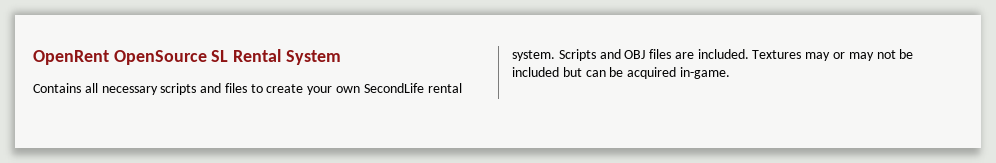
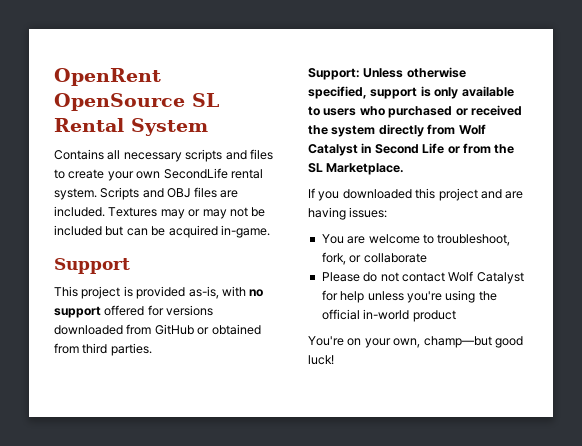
(730, 73) none -> [54,258,130,274] [54,286,264,299] [54,305,214,318] [54,324,261,335] [54,343,152,356] [308,67,466,80] [308,86,514,99] [308,105,522,118] [308,124,486,137] [308,143,515,156] [308,163,405,175] [308,188,524,201] [308,207,388,220] [321,234,511,246] [321,252,427,265] [321,271,524,284] [321,290,497,303] [321,309,456,322] [308,336,523,348] [308,355,334,365] // Support // This project is provided as-is, with no support offered for versions downloaded from GitHub or obtained from third parties. // Support: Unless otherwise specified, support is only available to users who purchased or received the system directly from Wolf Catalyst in Second Life or from the SL Marketplace. // If you downloaded this project and are having issues: // You are welcome to troubleshoot, fork, or collaborate // Please do not contact Wolf Catalyst for help unless you're using the official in-world product // You're on your own, champ—but good luck!

